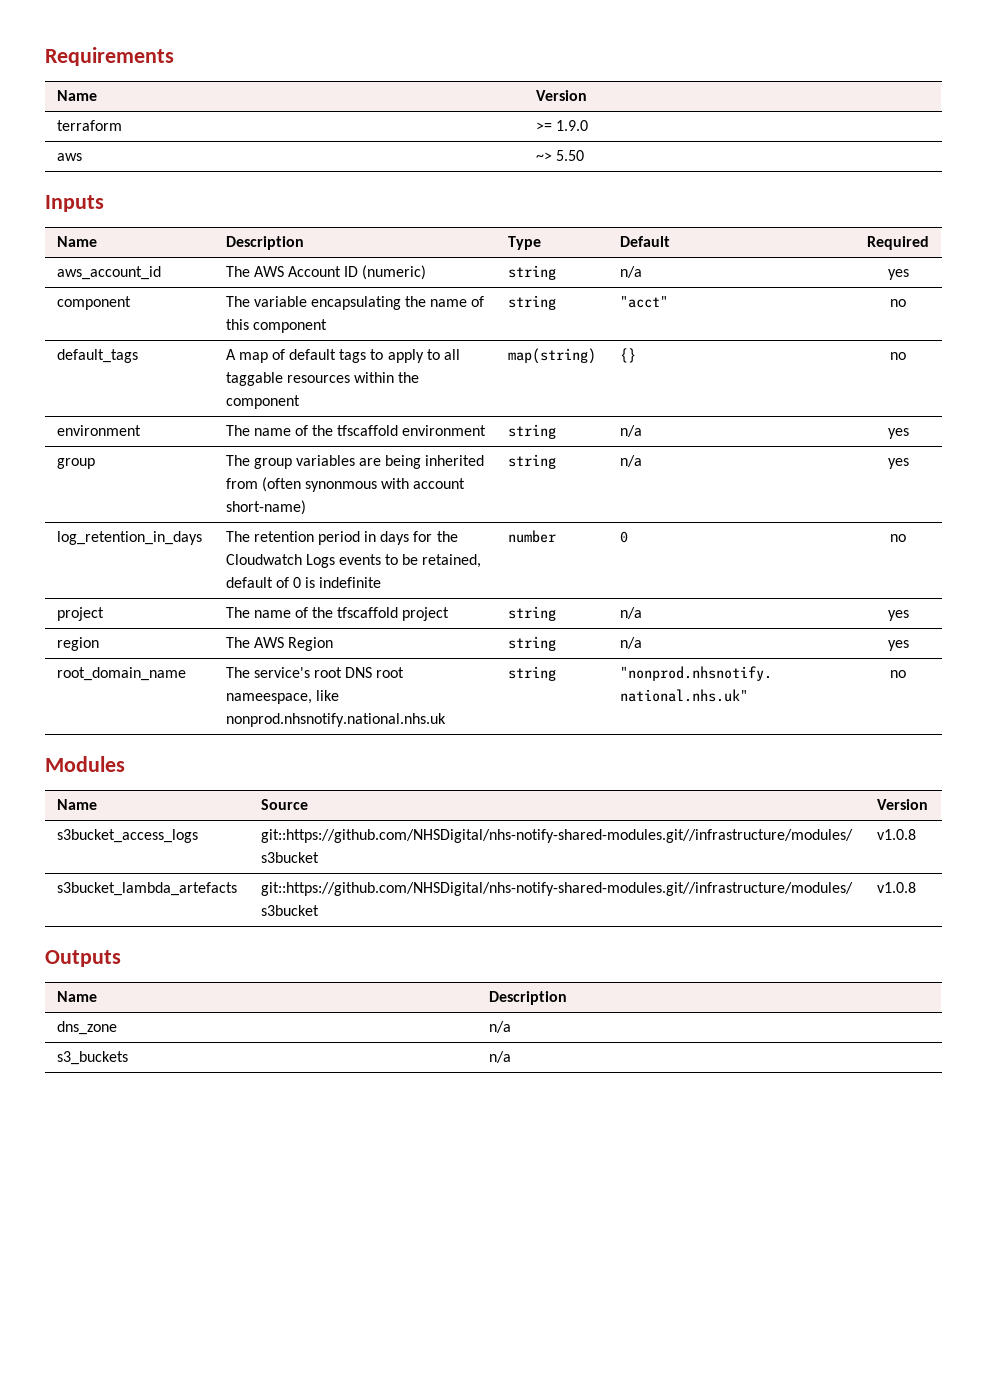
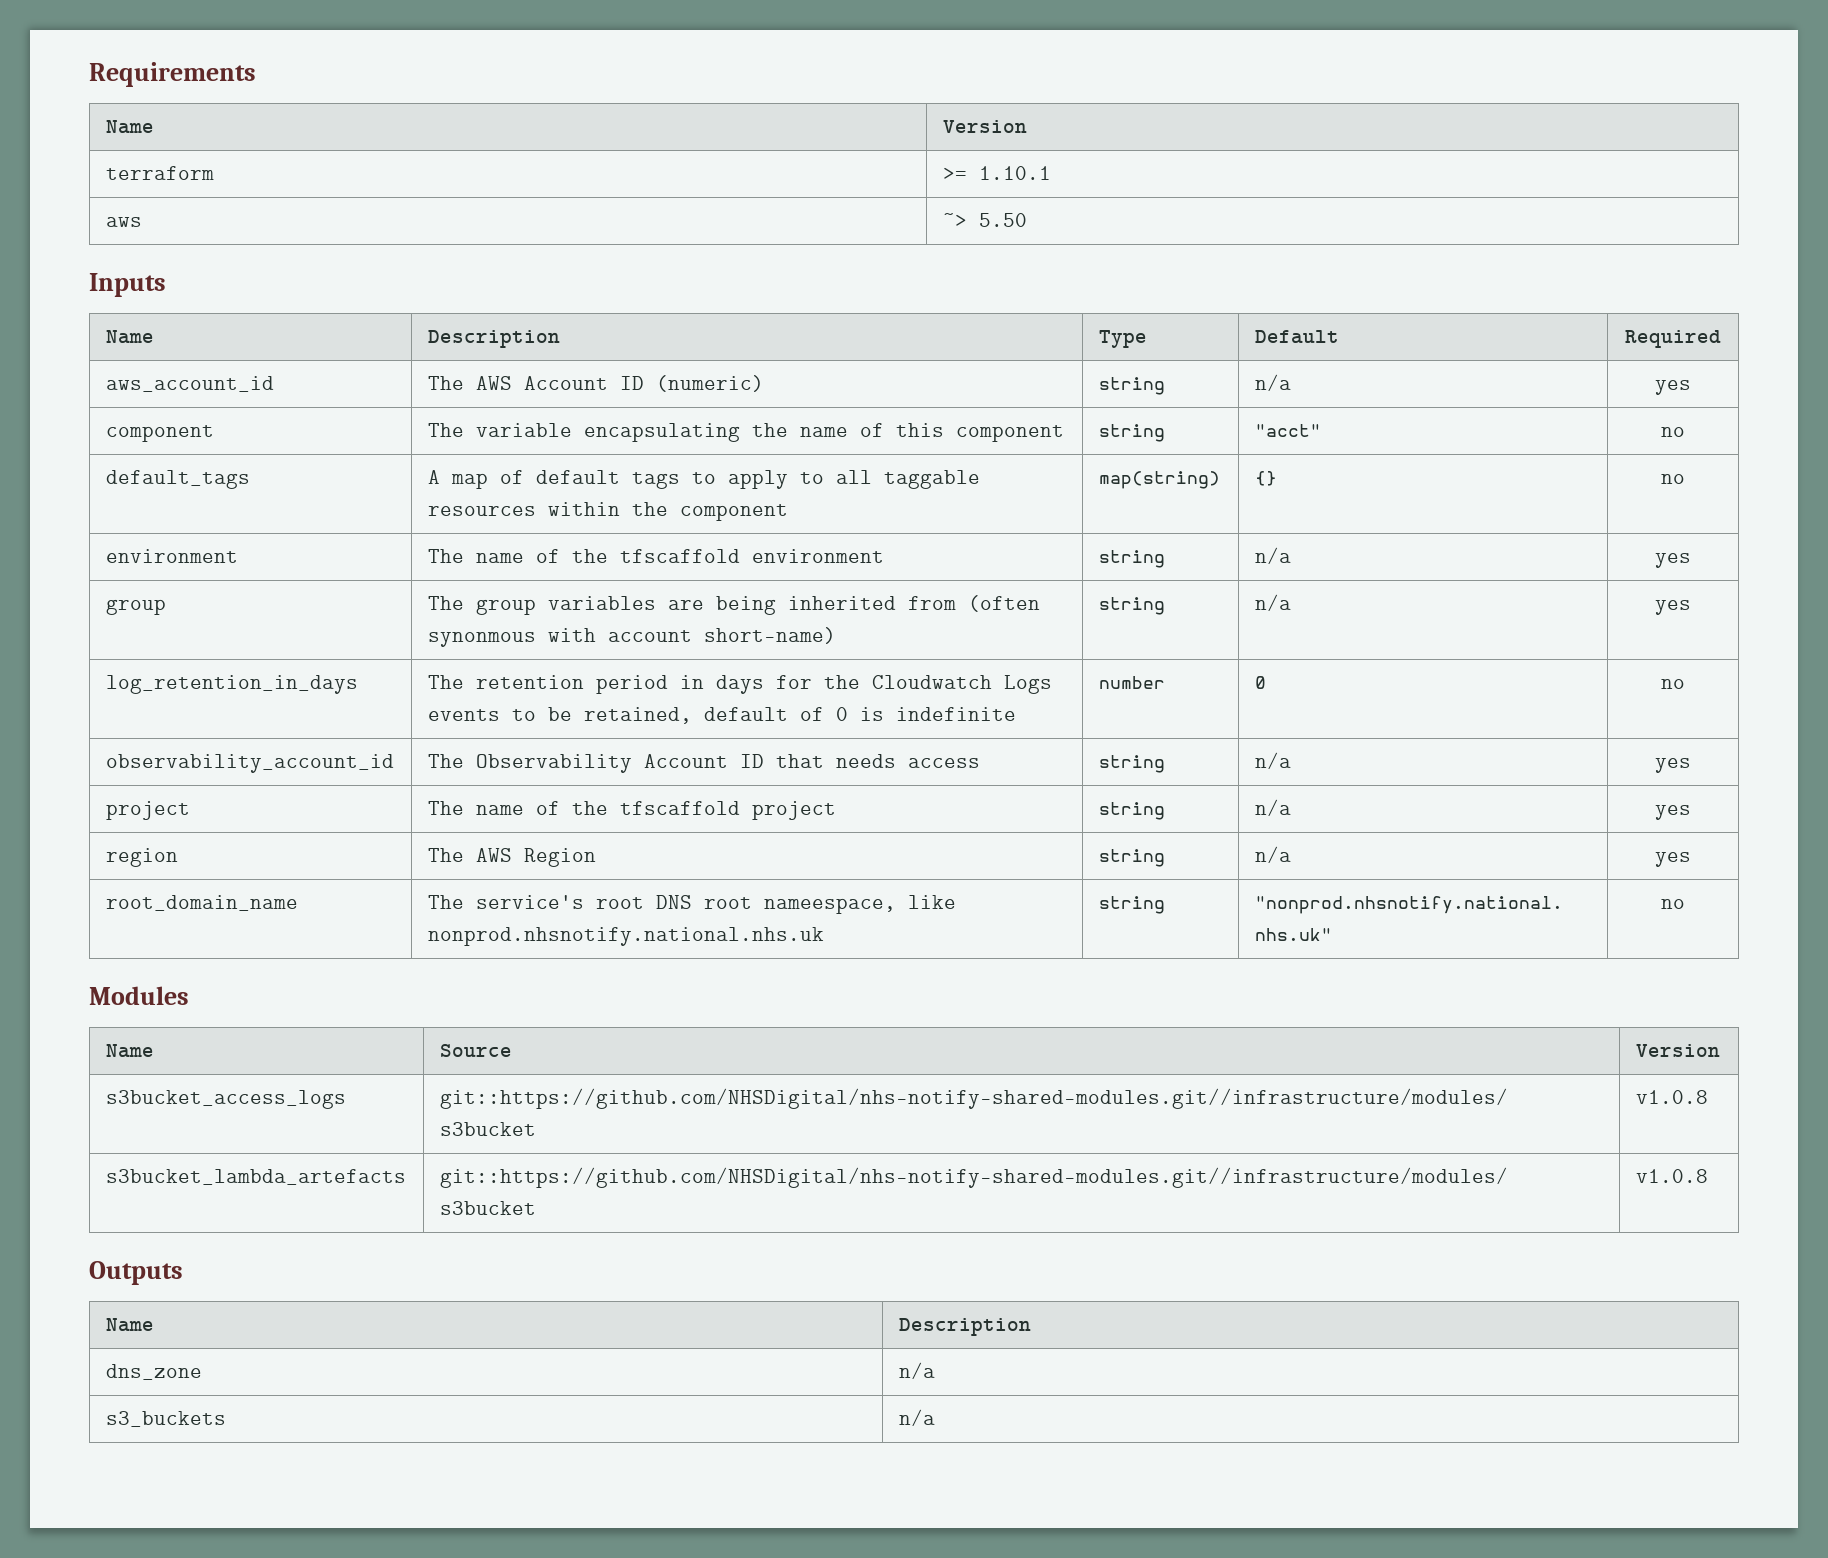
[555,120,588,131] 1.9.0 -> [978,166,1051,180] 1.10.1
(906, 538) none -> [105,754,394,773] [427,754,980,773] [1098,755,1165,773] [1254,752,1291,769] [1655,758,1691,773] // observability_account_id | The Observability Account ID that needs access | string | n/a | yes

